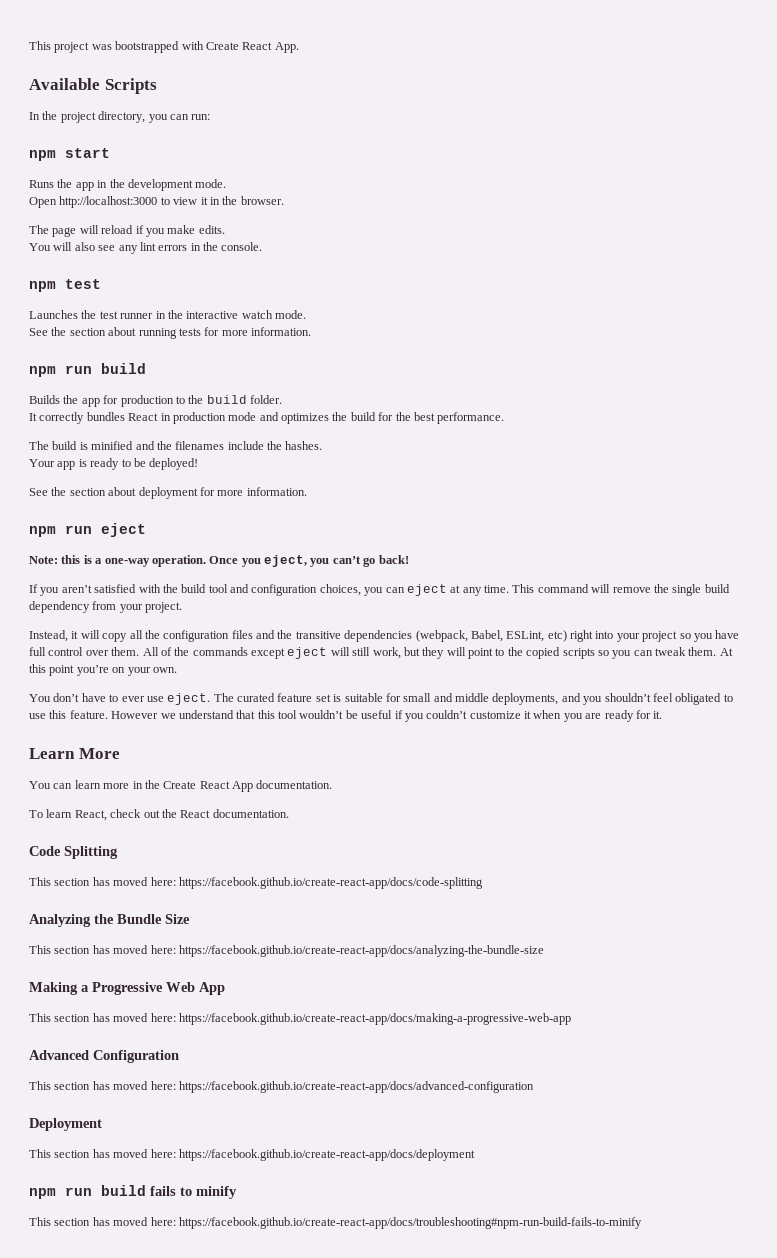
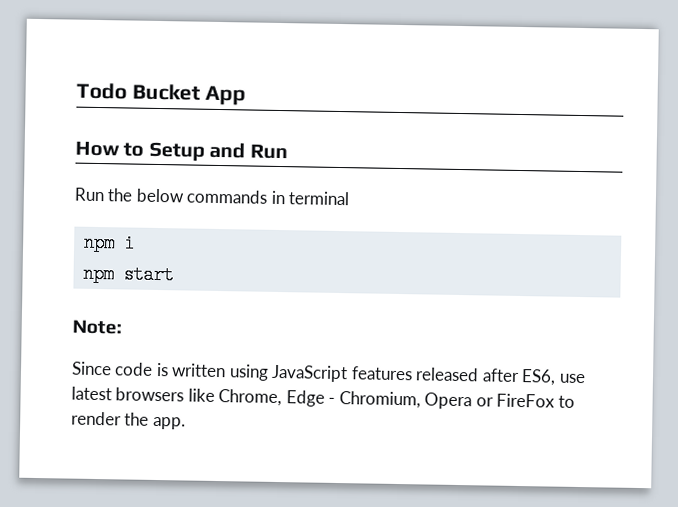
[29,41,299,53] [29,78,157,94] [29,111,211,123] [29,148,110,161] [29,179,227,191] [29,196,284,208] [29,225,225,237] [29,242,263,254] [29,279,101,292] [29,310,306,319] [29,327,311,339] [29,363,146,377] [29,395,282,407] [29,412,505,424] [29,441,323,450] [29,458,199,470] [29,487,307,499] [29,523,146,537] [29,555,409,567] [29,584,730,596] [29,601,183,613] [29,630,740,642] [29,647,733,659] [29,664,177,676] [29,693,733,705] [29,710,663,722] [29,748,120,759] [29,780,333,792] [29,809,289,821] [29,846,118,859] [29,877,483,889] [29,914,190,927] [29,945,544,957] [29,982,225,995] [29,1013,571,1025] [29,1050,179,1063] [29,1081,534,1093] [29,1118,102,1131] [29,1149,475,1161] [29,1185,237,1199] [29,1217,642,1229] This project was bootstrapped with Create React App. // Available Scripts // In the project directory, you can run: // npm start // Runs the app in the development mode. // Open http://localhost:3000 to view it in the browser. // The page will reload if you make edits. // You will also see any lint errors in the console. // npm test // Launches the test runner in the interactive watch mode. // See the section about running tests for more information. // npm run build // Builds the app for production to the build folder. // It correctly bundles React in production mode and optimizes the build for the best performance. // The build is minified and the filenames include the hashes. // Your app is ready to be deployed! // See the section about deployment for more information. // npm run eject // Note: this is a one-way operation. Once you eject, you can’t go back! // If you aren’t satisfied with the build tool and configuration choices, you can eject at any time. This command will remove the single build dependency from your project. // Instead, it will copy all the configuration files and the transitive dependencies (webpack, Babel, ESLint, etc) right into your project so you have full control over them. All of the commands except eject will still work, but they will point to the copied scripts so you can tweak them. At this point you’re on your own. // You don’t have to ever use eject. The curated feature set is suitable for small and middle deployments, and you shouldn’t feel obligated to use this feature. However we understand that this tool wouldn’t be useful if you couldn’t customize it when you are ready for it. // Learn More // You can learn more in the Create React App documentation. // To learn React, check out the React documentation. // Code Splitting // This section has moved here: https://facebook.github.io/create-react-app/docs/code-splitting // Analyzing the Bundle Size // This section has moved here: https://facebook.github.io/create-react-app/docs/analyzing-the-bundle-size // Making a Progressive Web App // This section has moved here: https://facebook.github.io/create-react-app/docs/making-a-progressive-web-app // Advanced Configuration // This section has moved here: https://facebook.github.io/create-react-app/docs/advanced-configuration // Deployment // This section has moved here: https://facebook.github.io/create-react-app/docs/deployment // npm run build fails to minify // This section has moved here: https://facebook.github.io/create-react-app/docs/troubleshooting#npm-run-build-fails-to-minify -> [76,82,247,106] [75,141,288,162] [74,187,351,206] [82,233,135,253] [82,264,174,285] [72,319,122,335] [71,361,586,386] [71,386,575,410] [71,411,186,430] Todo Bucket App // How to Setup and Run // Run the below commands in terminal // npm i // npm start // Note: // Since code is written using JavaScript features released after ES6, use latest browsers like Chrome, Edge - Chromium, Opera or FireFox to render the app.

